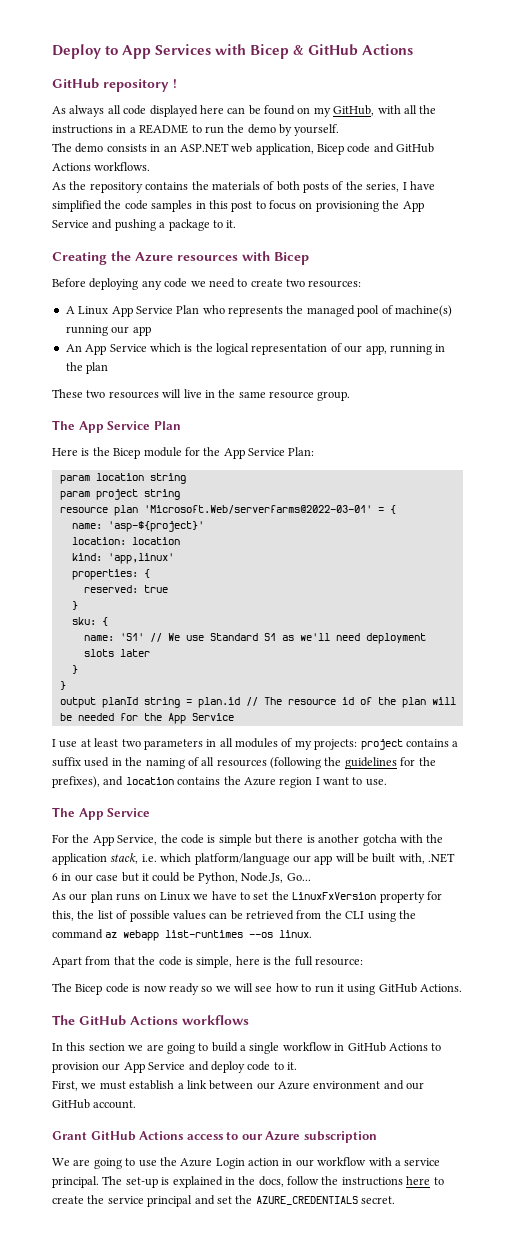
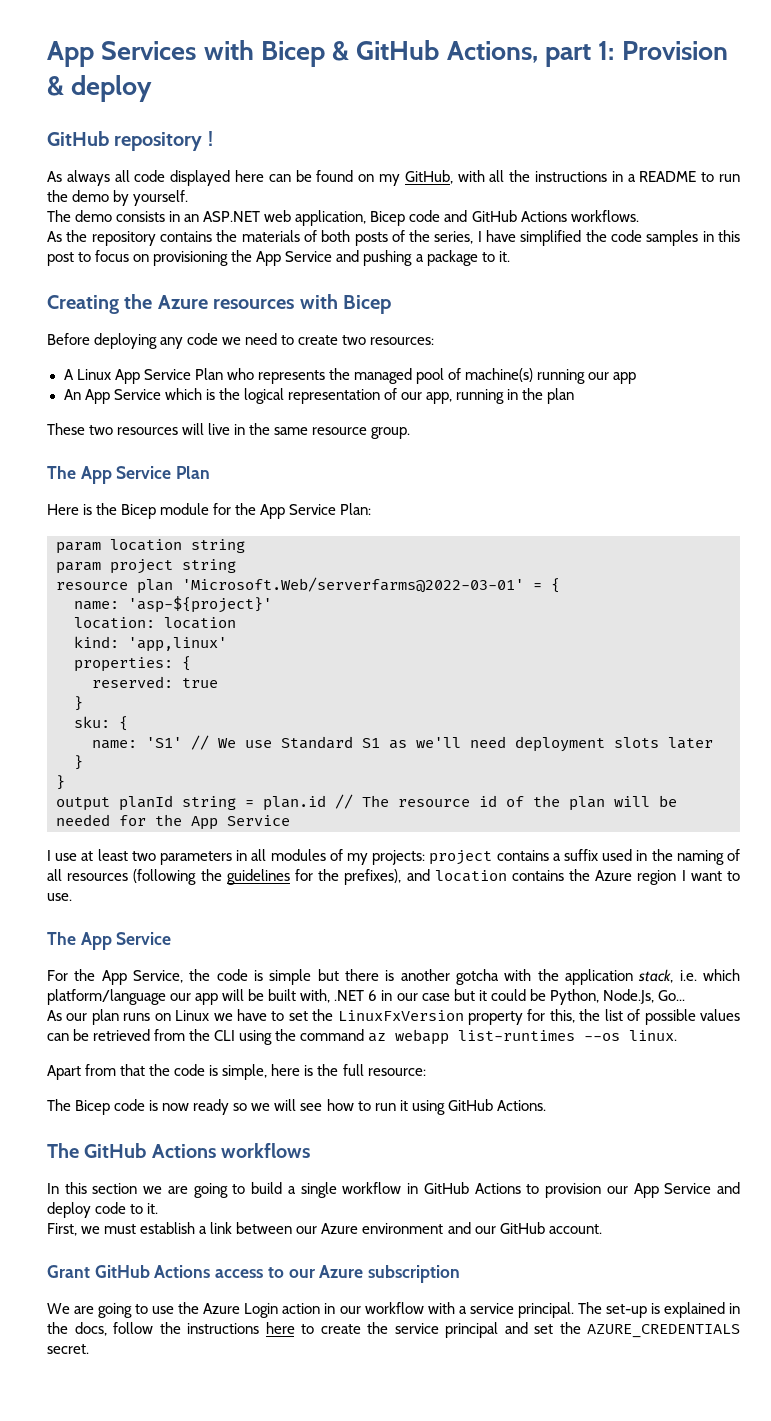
[52,44,119,59] Deploy to -> (47, 54) none
[362,44,414,55] Actions -> [446,41,728,67] [47,75,153,102] Actions, part 1: Provision & deploy

